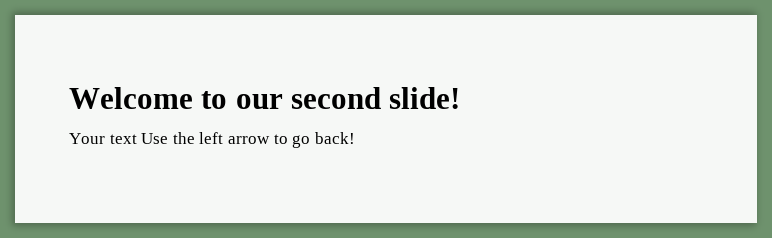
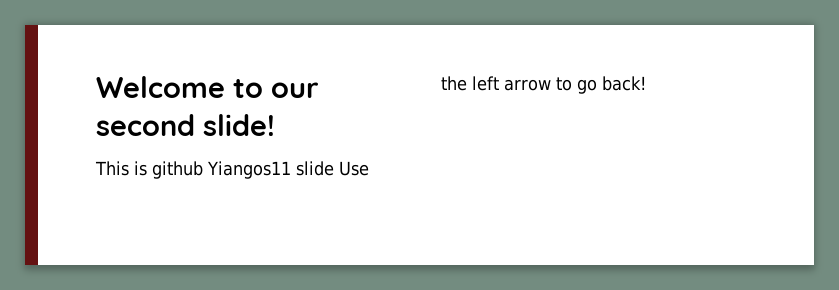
[69,133,137,144] Your text -> [95,161,334,179] This is github Yiangos11 slide

